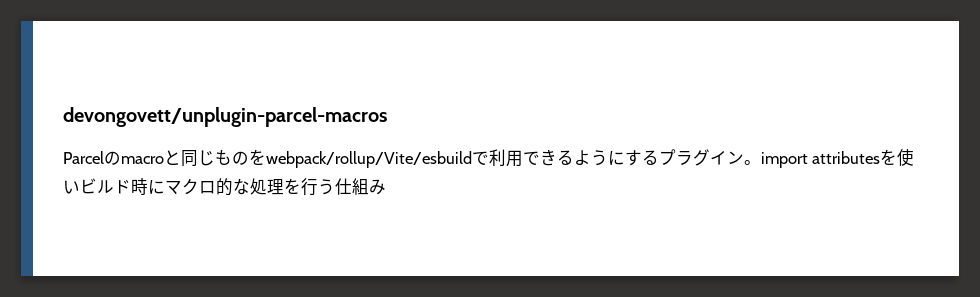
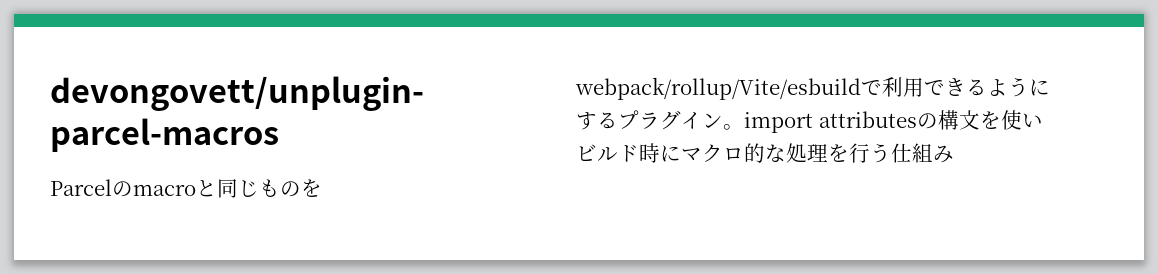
(881, 157) none -> [916,110,980,130] の構文

